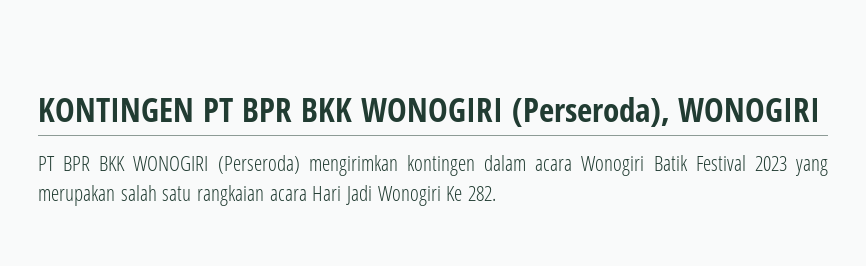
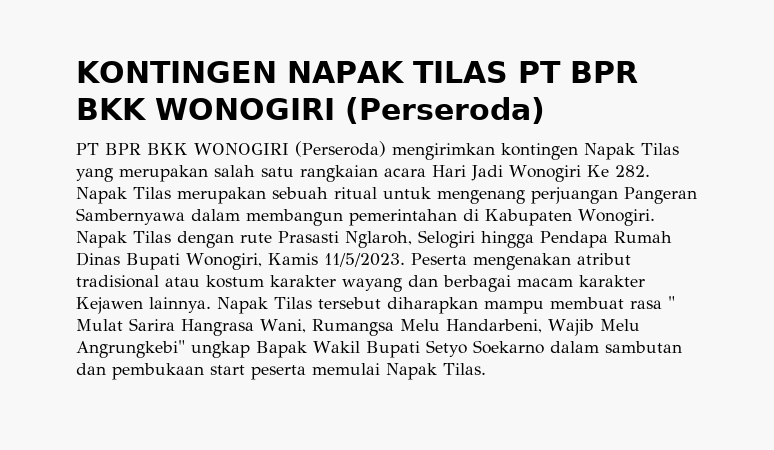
[202,97,821,127] PT BPR BKK WONOGIRI (Perseroda), WONOGIRI -> [286,61,638,83] [76,97,545,124] NAPAK TILAS PT BPR BKK WONOGIRI (Perseroda)
[484,155,787,176] dalam acara Wonogiri Batik Festival 2023 -> [584,143,679,160] Napak Tilas
(497, 193) none -> [76,187,697,204] [76,208,655,226] [76,230,672,248] [76,252,631,270] [76,275,645,292] [76,296,675,314] [76,318,640,336] [76,340,682,358] [76,363,486,380] Napak Tilas merupakan sebuah ritual untuk mengenang perjuangan Pangeran Sambernyawa dalam membangun pemerintahan di Kabupaten Wonogiri. Napak Tilas dengan rute Prasasti Nglaroh, Selogiri hingga Pendapa Rumah Dinas Bupati Wonogiri, Kamis 11/5/2023. Peserta mengenakan atribut tradisional atau kostum karakter wayang dan berbagai macam karakter Kejawen lainnya. Napak Tilas tersebut diharapkan mampu membuat rasa " Mulat Sarira Hangrasa Wani, Rumangsa Melu Handarbeni, Wajib Melu Angrungkebi" ungkap Bapak Wakil Bupati Setyo Soekarno dalam sambutan dan pembukaan start peserta memulai Napak Tilas.

